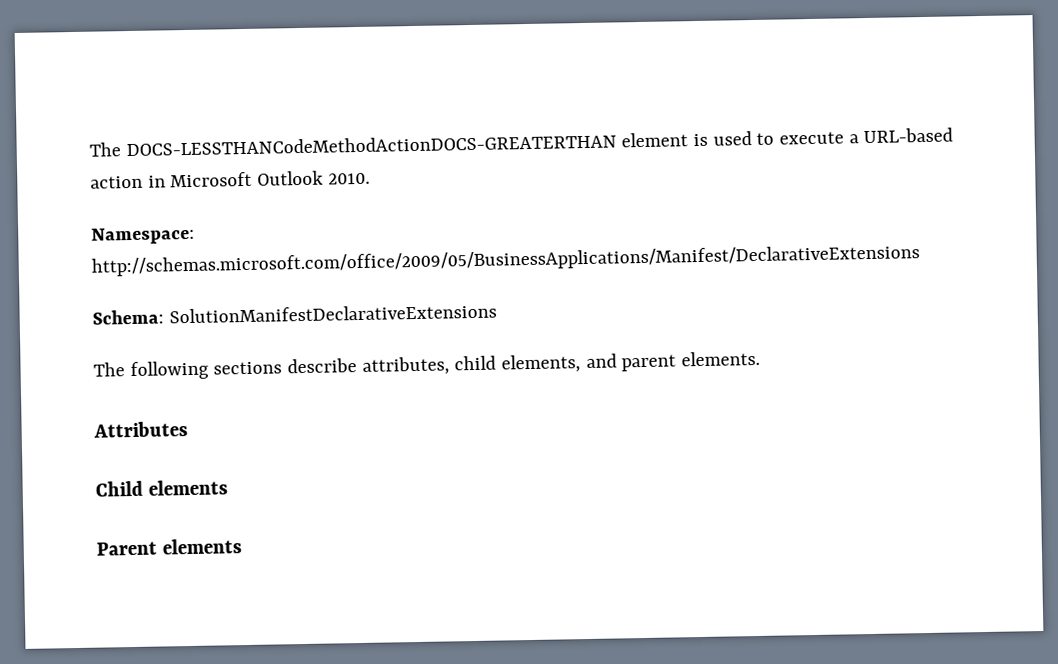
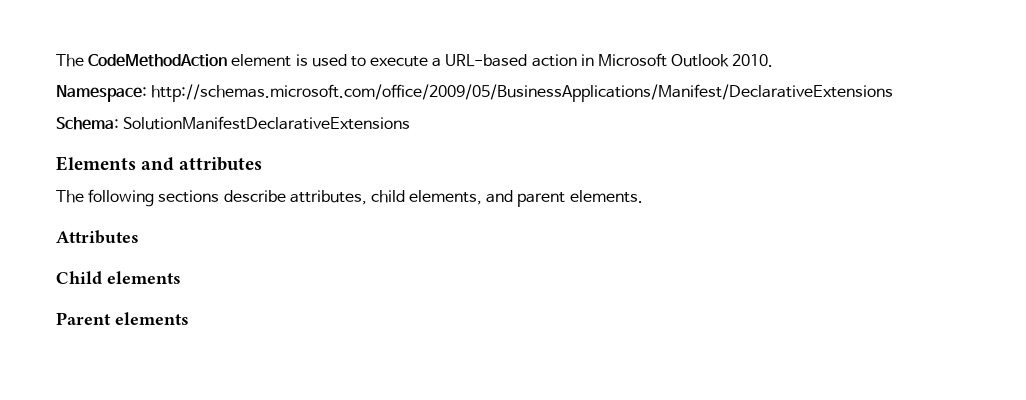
[89,133,617,157] The DOCS-LESSTHANCodeMethodActionDOCS-GREATERTHAN -> [56,54,228,67] The CodeMethodAction
(497, 313) none -> [56,156,263,171] // Elements and attributes

